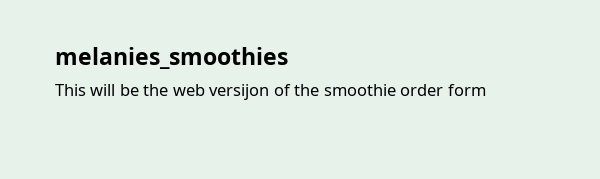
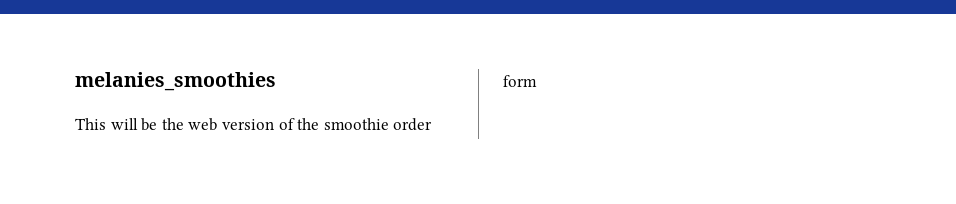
[209,84,270,100] versijon -> [221,119,274,130] version

